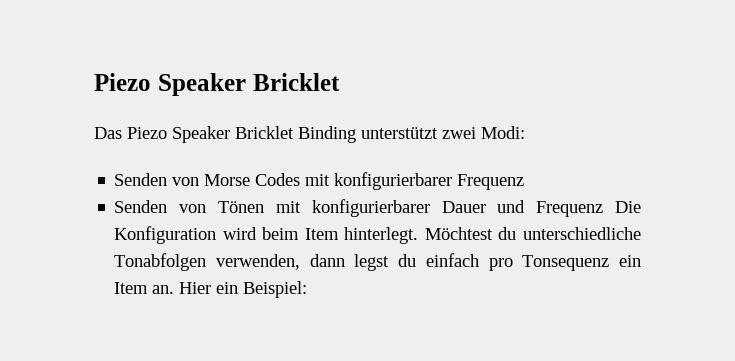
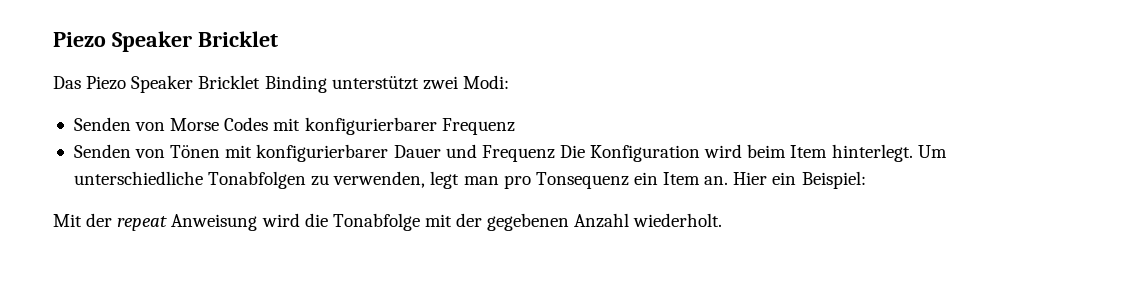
[424,227,641,240] [114,253,479,271] Möchtest du unterschiedliche Tonabfolgen verwenden, dann legst du einfach -> [917,145,947,158] [73,171,499,189] Um unterschiedliche Tonabfolgen zu verwenden, legt man
(308, 289) none -> [53,213,723,231] // Mit der repeat Anweisung wird die Tonabfolge mit der gegebenen Anzahl wiederholt.

